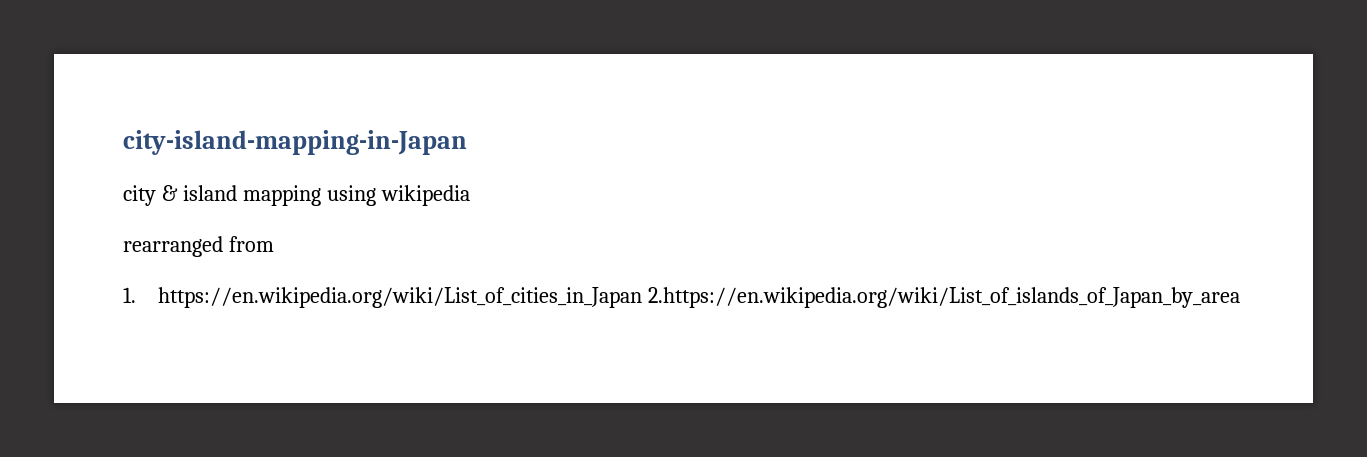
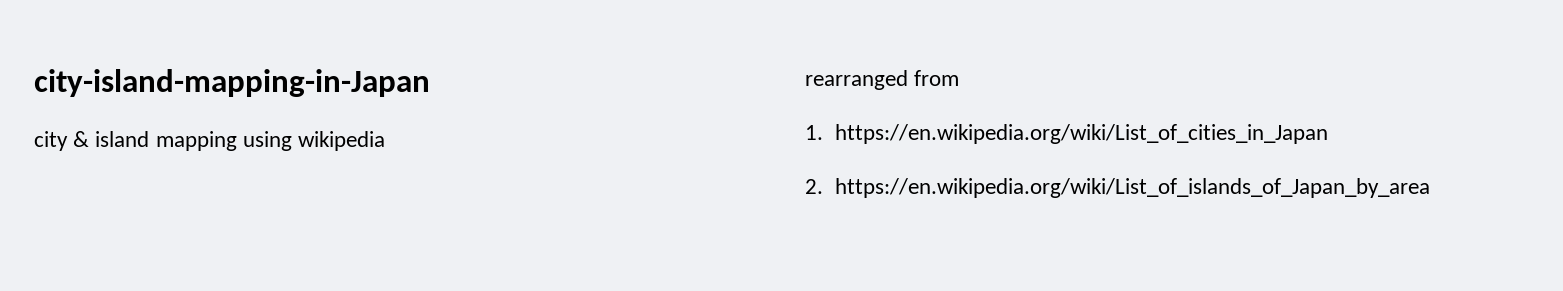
[647,287,1240,308] 2.https://en.wikipedia.org/wiki/List_of_islands_of_Japan_by_area -> [805,178,1430,198] // 2. https://en.wikipedia.org/wiki/List_of_islands_of_Japan_by_area

